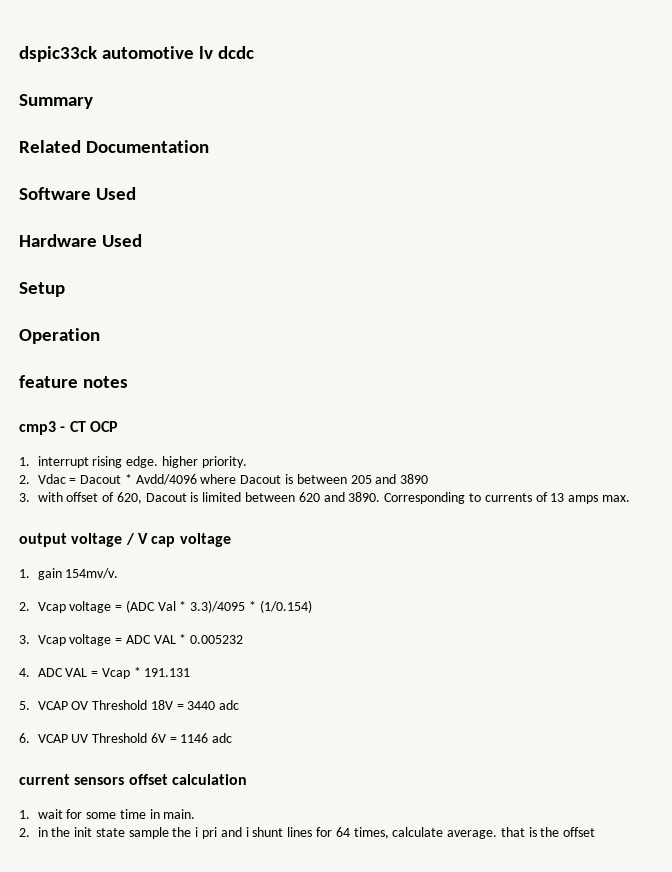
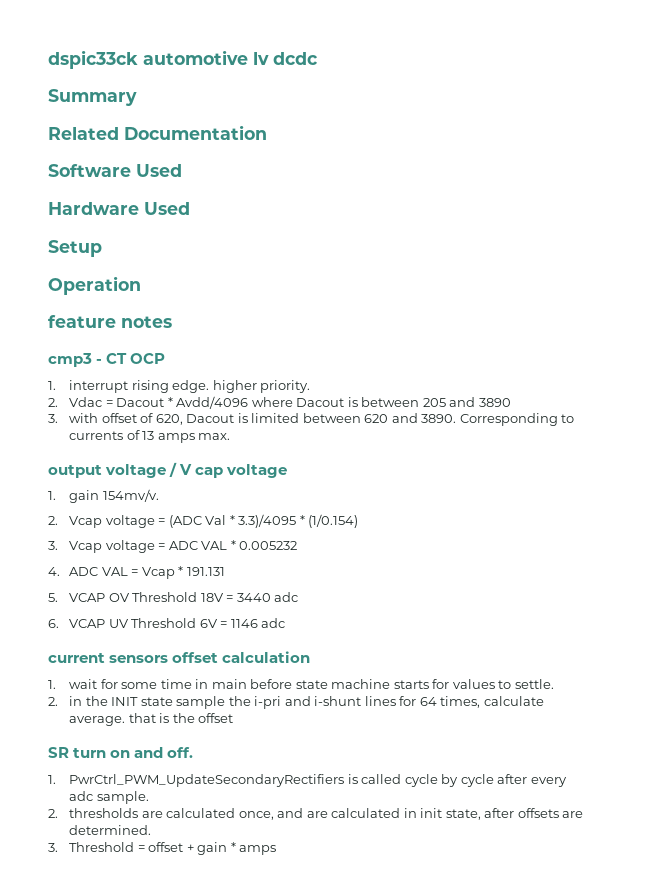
[163,809,196,819] main. -> [211,679,554,689] main before state machine starts for values to settle.
[74,827,93,837] init -> [111,697,139,706] INIT
[195,827,284,839] i pri and i shunt -> [254,696,362,709] i-pri and i-shunt
(596, 832) none -> [48,747,194,758] [48,774,567,787] [69,791,149,804] [48,808,584,820] [69,825,152,835] [48,842,277,855] // SR turn on and off. // 1. PwrCtrl_PWM_UpdateSecondaryRectifiers is called cycle by cycle after every adc sample. // 2. thresholds are calculated once, and are calculated in init state, after offsets are determined. // 3. Threshold = offset + gain * amps

